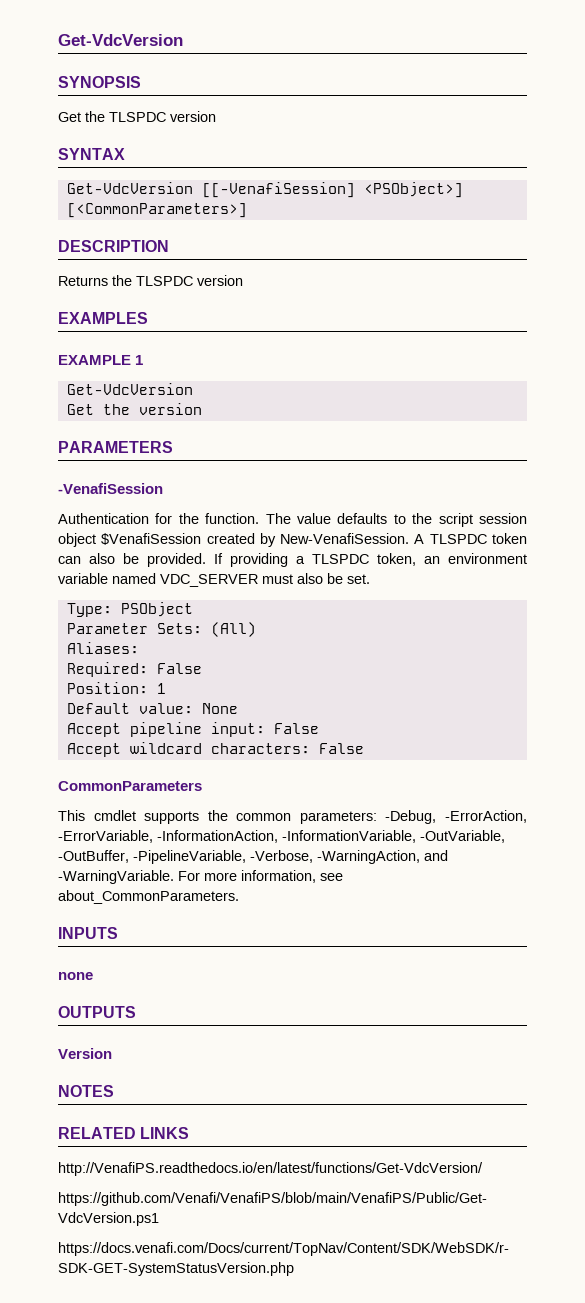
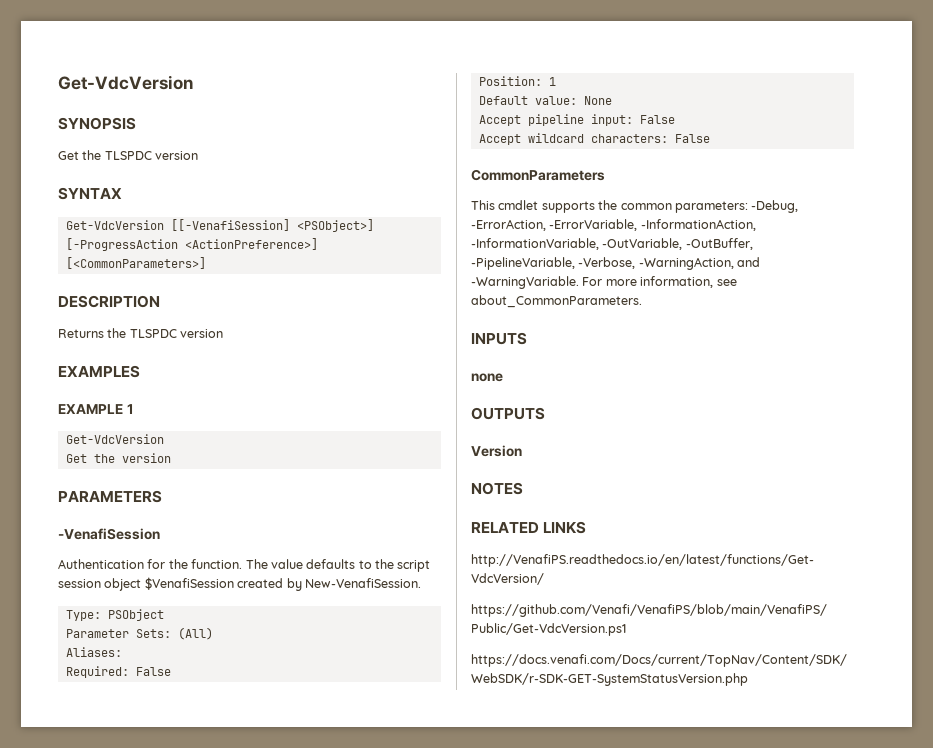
(463, 190) none -> [65,238,318,251] [-ProgressAction <ActionPreference>]
[414,533,527,544] [58,553,527,567] [58,573,370,587] A TLSPDC token can also be provided. If providing a TLSPDC token, an environment variable named VDC_SERVER must also be set. -> (421, 583) none

